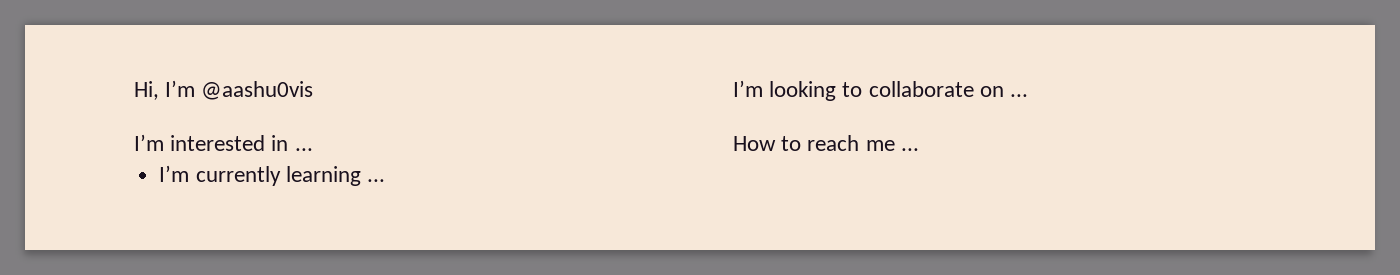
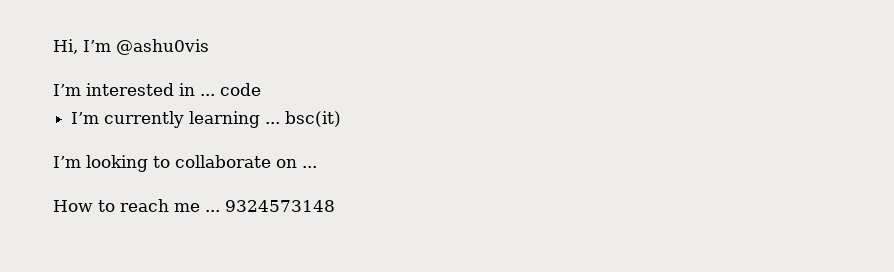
[201,81,314,100] @aashu0vis -> [116,39,209,55] @ashu0vis
(313, 149) none -> [220,83,261,96] code
(385, 180) none -> [285,111,342,127] bsc(it)
(919, 149) none -> [225,200,335,212] 9324573148

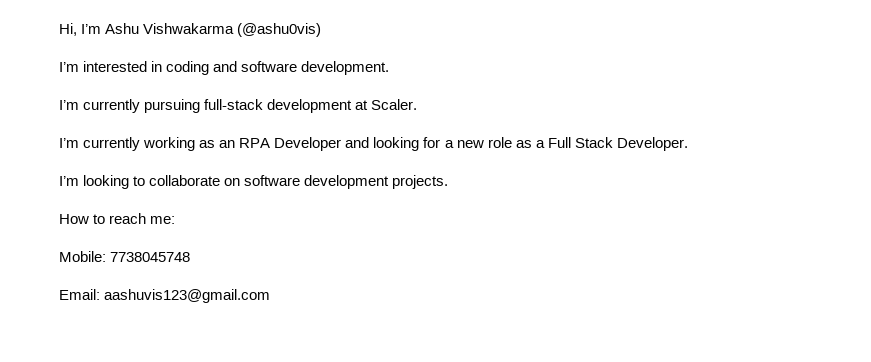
[116,39,209,55] @ashu0vis -> [105,23,322,37] Ashu Vishwakarma (@ashu0vis)
[200,83,261,96] [71,111,342,128] ... code // I’m currently learning ... bsc(it) -> [166,61,390,75] [59,99,418,113] [59,137,688,151] coding and software development. // I’m currently pursuing full-stack development at Scaler. // I’m currently working as an RPA Developer and looking for a new role as a Full Stack Developer.
[302,166,317,168] ... -> [244,175,449,189] software development projects.
[174,200,335,212] me ... 9324573148 -> [150,216,176,224] [59,251,191,262] [59,289,271,303] me: // Mobile: 7738045748 // Email: aashuvis123@gmail.com

